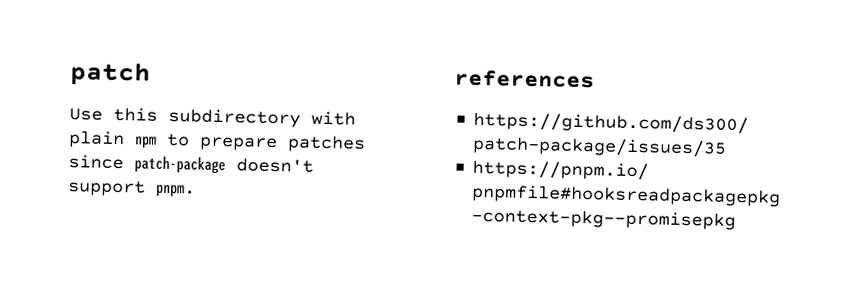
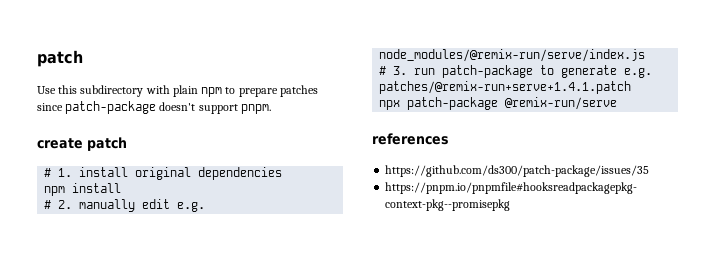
(196, 191) none -> [37,137,127,151] [44,167,283,180] [44,183,122,196] [44,199,206,212] [379,49,646,62] [379,65,653,78] [379,81,632,94] [379,97,618,110] // create patch // # 1. install original dependencies // npm install // # 2. manually edit e.g. node_modules/@remix-run/serve/index.js // # 3. run patch-package to generate e.g. patches/@remix-run+serve+1.4.1.patch // npx patch-package @remix-run/serve

